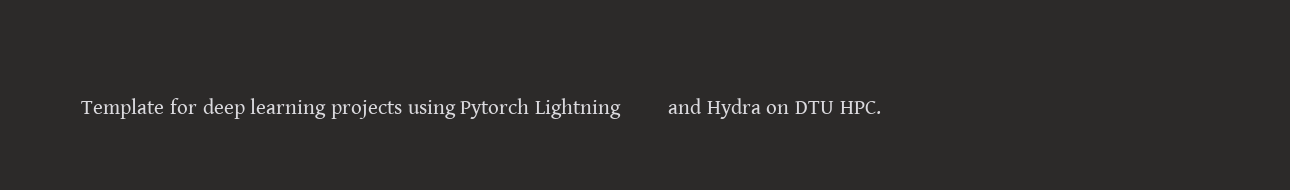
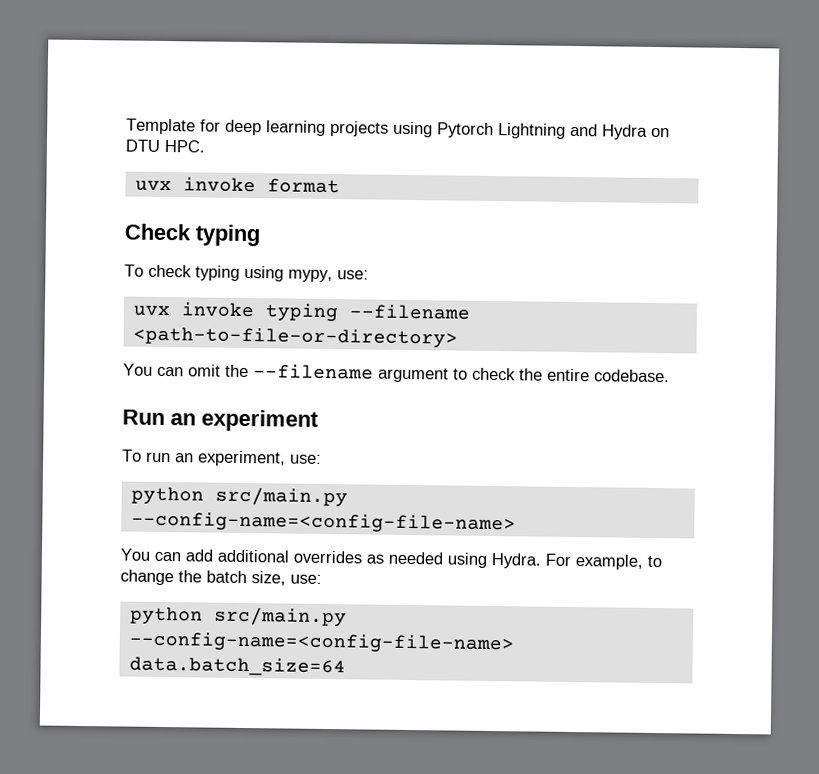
(881, 107) none -> [134,177,340,194] [124,223,260,247] [124,264,369,283] [132,302,470,322] [132,326,458,348] [123,363,670,383] [122,409,319,432] [122,449,322,467] [130,486,348,507] [130,511,516,534] [120,548,662,570] [120,569,322,586] [129,606,347,627] [128,631,514,654] [128,656,346,677] // uvx invoke format // Check typing // To check typing using mypy, use: // uvx invoke typing --filename <path-to-file-or-directory> // You can omit the --filename argument to check the entire codebase. // Run an experiment // To run an experiment, use: // python src/main.py --config-name=<config-file-name> // You can add additional overrides as needed using Hydra. For example, to change the batch size, use: // python src/main.py --config-name=<config-file-name> data.batch_size=64

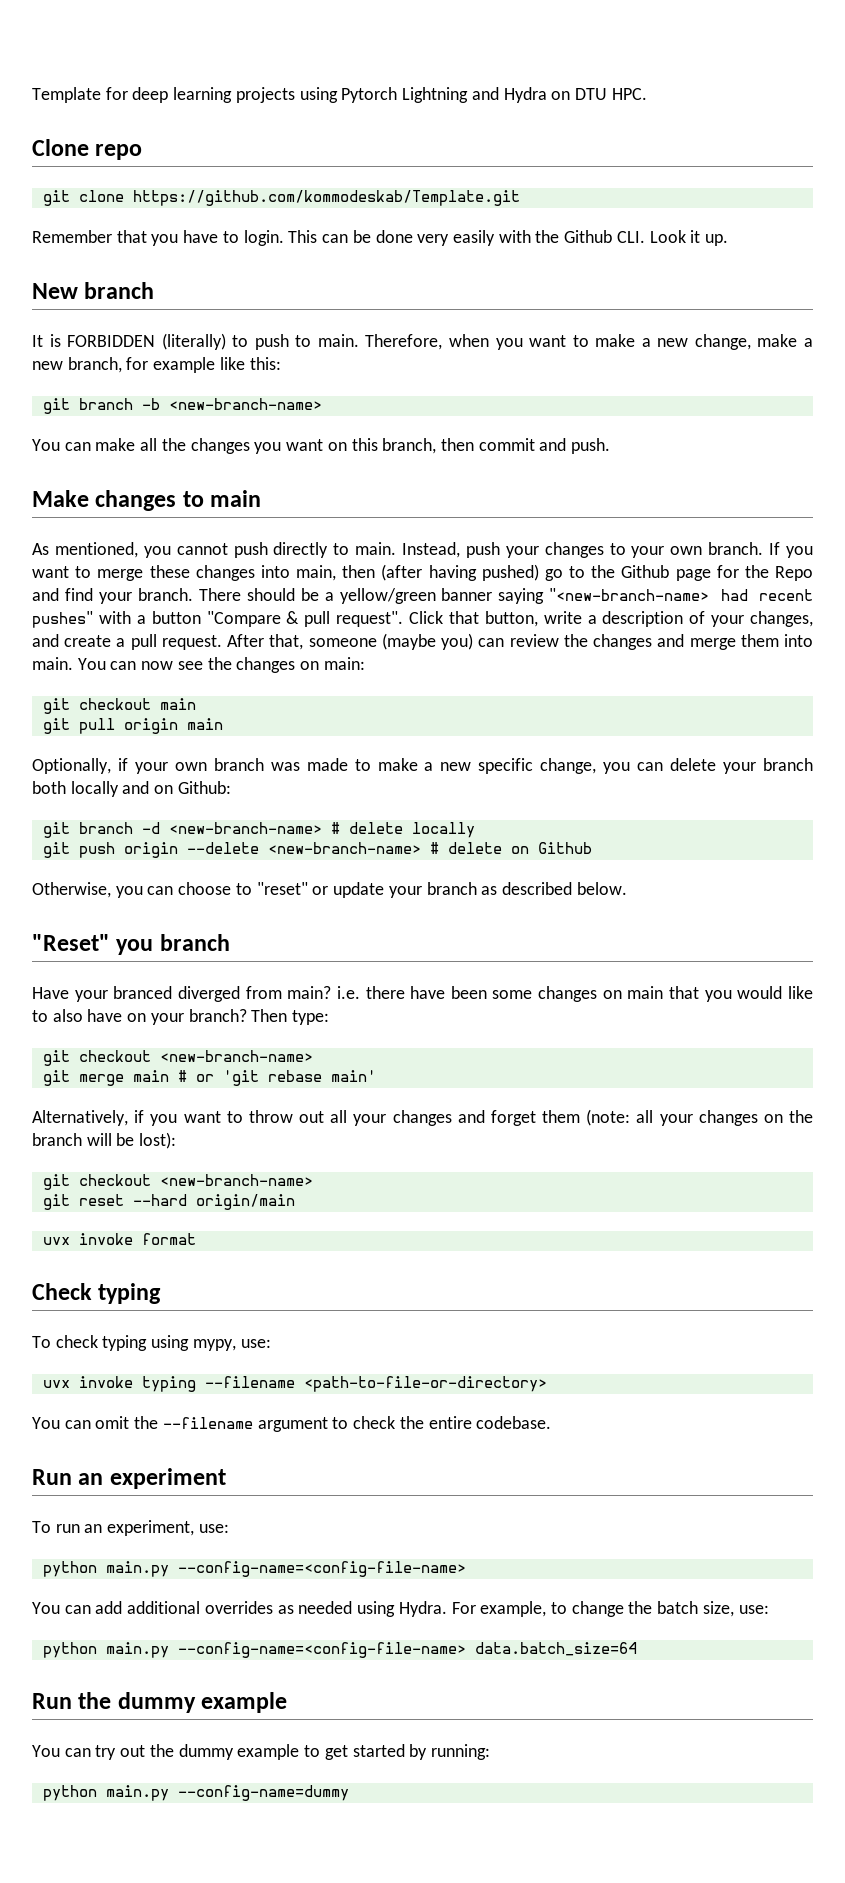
(205, 146) none -> [32,139,143,160] [42,190,520,206] [32,230,729,246] [32,282,155,299] [32,333,813,350] [32,357,281,373] [42,398,322,414] [32,438,611,454] [32,490,262,511] [32,542,813,558] [32,564,813,581] [32,588,813,604] [32,611,813,628] [32,633,814,650] [32,657,365,673] [42,698,196,714] [42,718,223,734] [32,758,814,774] [32,781,231,797] [42,822,475,838] [42,842,592,858] [32,882,627,898] [32,934,230,955] [32,986,813,1002] [32,1009,330,1025] [42,1050,313,1066] [42,1070,376,1086] [32,1109,813,1126] [32,1132,177,1149] [42,1174,313,1190] [42,1194,295,1210] // Clone repo // git clone https://github.com/kommodeskab/Template.git // Remember that you have to login. This can be done very easily with the Github CLI. Look it up. // New branch // It is FORBIDDEN (literally) to push to main. Therefore, when you want to make a new change, make a new branch, for example like this: // git branch -b <new-branch-name> // You can make all the changes you want on this branch, then commit and push. // Make changes to main // As mentioned, you cannot push directly to main. Instead, push your changes to your own branch. If you want to merge these changes into main, then (after having pushed) go to the Github page for the Repo and find your branch. There should be a yellow/green banner saying "<new-branch-name> had recent pushes" with a button "Compare & pull request". Click that button, write a description of your changes, and create a pull request. After that, someone (maybe you) can review the changes and merge them into main. You can now see the changes on main: // git checkout main // git pull origin main // Optionally, if your own branch was made to make a new specific change, you can delete your branch both locally and on Github: // git branch -d <new-branch-name> # delete locally // git push origin --delete <new-branch-name> # delete on Github // Otherwise, you can choose to "reset" or update your branch as described below. // "Reset" you branch // Have your branced diverged from main? i.e. there have been some changes on main that you would like to also have on your branch? Then type: // git checkout <new-branch-name> // git merge main # or 'git rebase main' // Alternatively, if you want to throw out all your changes and forget them (note: all your changes on the branch will be lost): // git checkout <new-branch-name> // git reset --hard origin/main
[214,486,348,507] src/main.py -> [105,1561,169,1577] main.py
[213,606,347,627] src/main.py -> [105,1642,169,1658] main.py
(346, 666) none -> [32,1692,288,1713] [32,1744,490,1760] [42,1785,349,1801] // Run the dummy example // You can try out the dummy example to get started by running: // python main.py --config-name=dummy

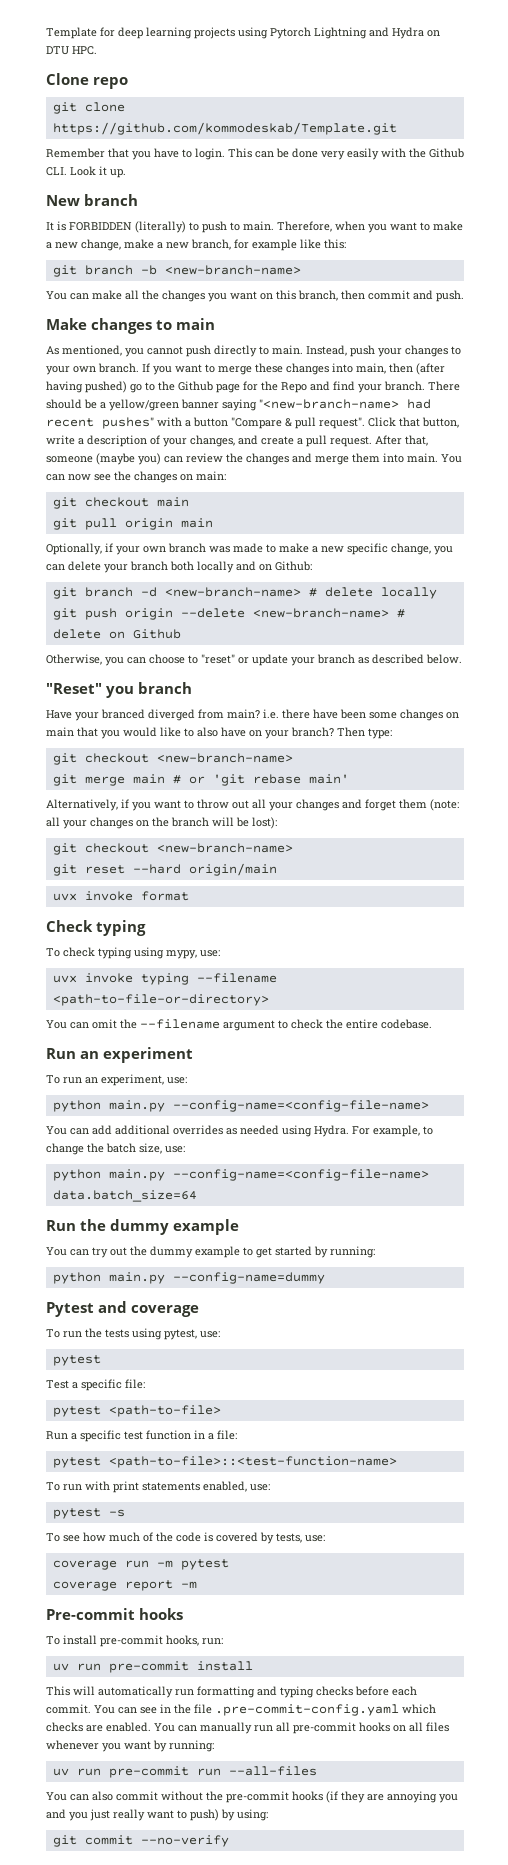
(349, 1793) none -> [46,1301,200,1317] [46,1328,220,1340] [52,1355,101,1366] [46,1379,145,1391] [52,1405,221,1417] [46,1430,237,1442] [52,1456,397,1468] [46,1481,270,1493] [52,1508,125,1519] [46,1532,325,1544] [52,1559,229,1570] [52,1580,197,1591] [46,1608,184,1620] [46,1635,223,1647] [52,1661,253,1673] [46,1686,417,1698] [46,1704,436,1716] [46,1722,449,1734] [46,1740,214,1752] [52,1766,317,1778] [46,1791,458,1803] [46,1809,268,1821] [52,1835,229,1847] // Pytest and coverage // To run the tests using pytest, use: // pytest // Test a specific file: // pytest <path-to-file> // Run a specific test function in a file: // pytest <path-to-file>::<test-function-name> // To run with print statements enabled, use: // pytest -s // To see how much of the code is covered by tests, use: // coverage run -m pytest // coverage report -m // Pre-commit hooks // To install pre-commit hooks, run: // uv run pre-commit install // This will automatically run formatting and typing checks before each commit. You can see in the file .pre-commit-config.yaml which checks are enabled. You can manually run all pre-commit hooks on all files whenever you want by running: // uv run pre-commit run --all-files // You can also commit without the pre-commit hooks (if they are annoying you and you just really want to push) by using: // git commit --no-verify

